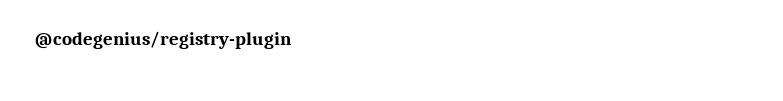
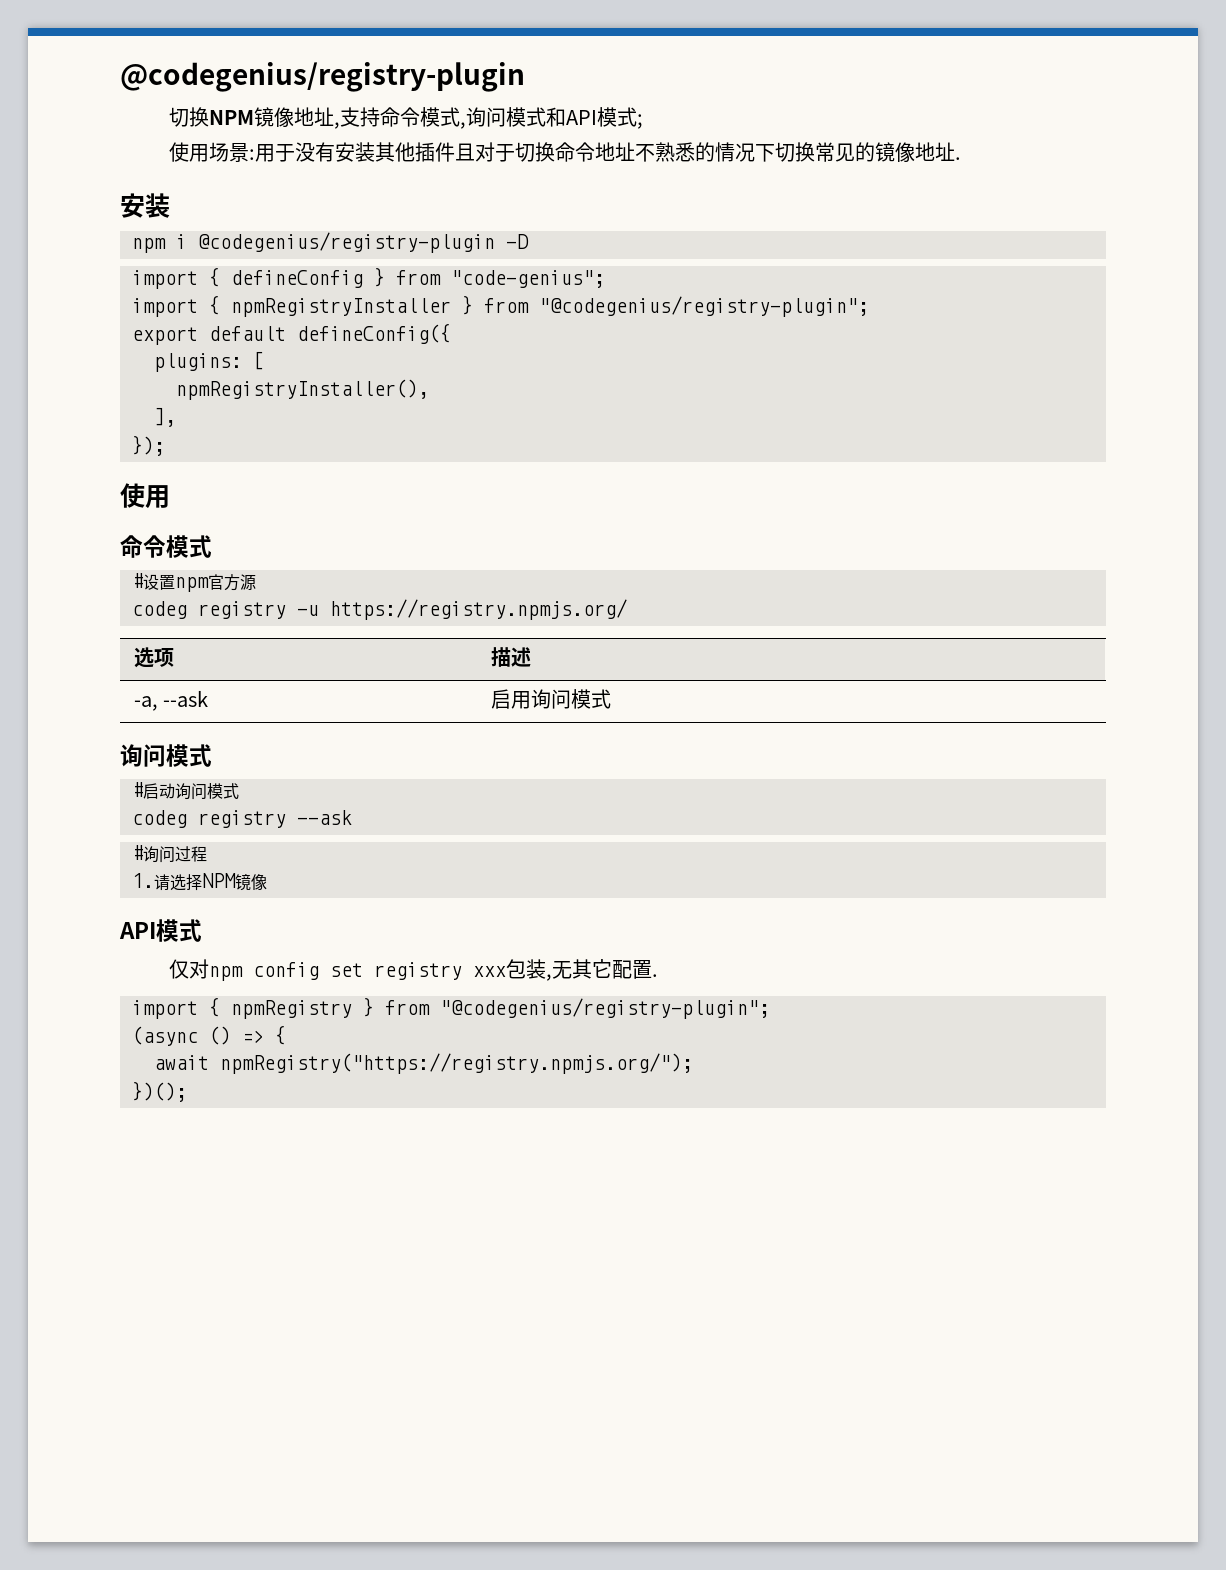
[35,31,292,49] @codegenius/registry-plugin -> [120,62,525,92] [169,107,644,129] [169,142,962,162] [120,193,170,218] [132,232,529,253] [132,267,605,289] [132,295,869,317] [132,323,451,345] [154,351,264,372] [176,379,429,400] [154,407,176,427] [132,435,165,456] [120,483,170,509] [120,535,212,558] [132,573,256,592] [132,599,627,620] [133,647,174,668] [490,647,531,667] [133,690,209,711] [490,689,611,709] [120,744,212,767] [132,782,239,800] [132,810,352,828] [132,845,207,863] [132,873,267,891] [119,919,202,942] [169,959,659,981] [132,997,770,1019] [132,1025,286,1046] [154,1053,693,1074] [132,1081,187,1102] @codegenius/registry-plugin // 切换NPM镜像地址,支持命令模式,询问模式和API模式; // 使用场景:用于没有安装其他插件且对于切换命令地址不熟悉的情况下切换常见的镜像地址. // 安装 // npm i @codegenius/registry-plugin -D // import { defineConfig } from "code-genius"; // import { npmRegistryInstaller } from "@codegenius/registry-plugin"; // export default defineConfig({ // plugins: [ // npmRegistryInstaller(), // ], // }); // 使用 // 命令模式 // #设置npm官方源 // codeg registry -u https://registry.npmjs.org/ // 选项 | 描述 // -a, --ask | 启用询问模式 // 询问模式 // #启动询问模式 // codeg registry --ask // #询问过程 // 1.请选择NPM镜像 // API模式 // 仅对npm config set registry xxx包装,无其它配置. // import { npmRegistry } from "@codegenius/registry-plugin"; // (async () => { // await npmRegistry("https://registry.npmjs.org/"); // })();

